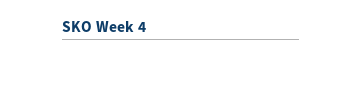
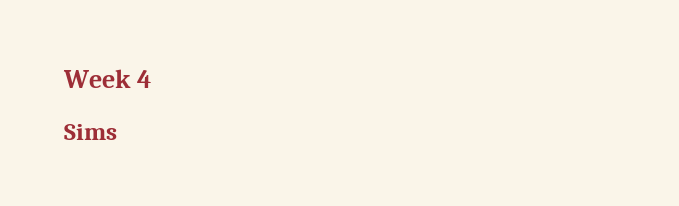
[62,21,92,32] SKO -> (63, 78) none
(147, 27) none -> [64,124,117,140] // Sims

